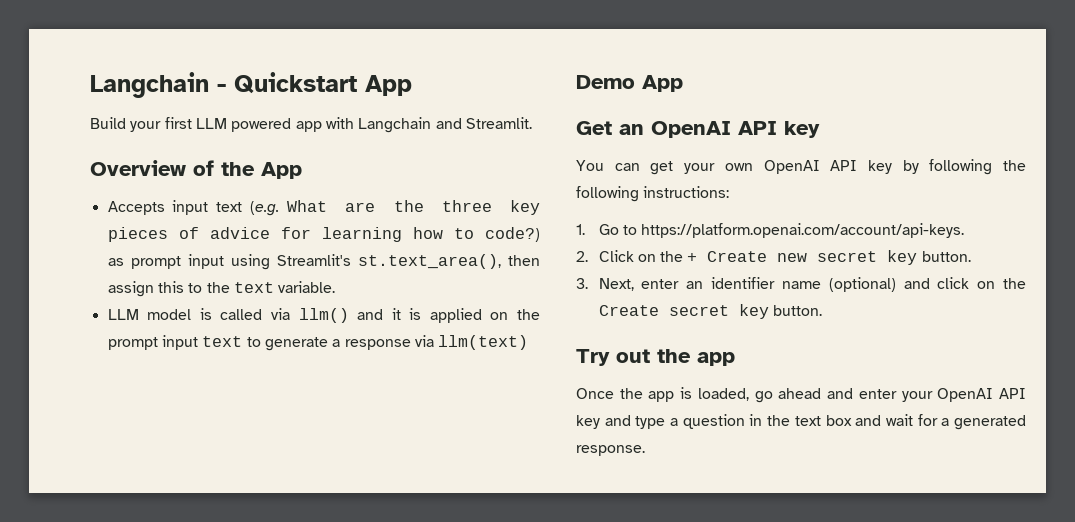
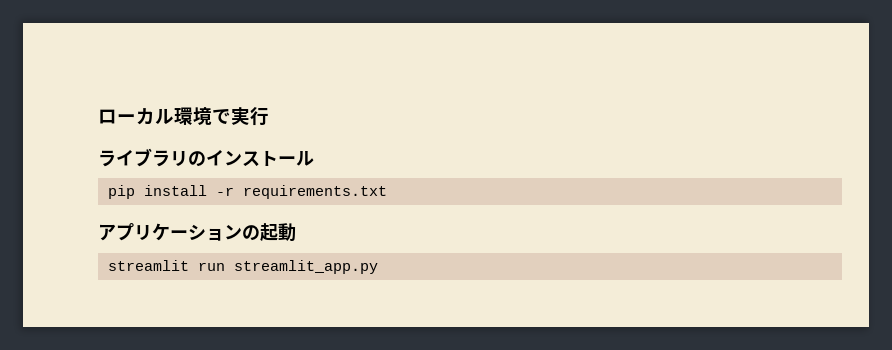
[90,72,412,98] [90,117,532,133] [90,160,302,179] [107,200,540,216] [107,227,540,242] [107,254,540,270] [107,281,336,297] [107,308,540,323] [107,335,529,351] [576,75,683,92] [576,121,820,138] [576,159,1026,175] [576,186,730,202] [576,223,965,238] [576,250,971,265] [576,277,1026,292] [598,304,822,319] [576,349,735,366] [576,387,1026,403] [576,414,1026,430] [576,445,645,456] Langchain - Quickstart App // Build your first LLM powered app with Langchain and Streamlit. // Overview of the App // Accepts input text (e.g. What are the three key pieces of advice for learning how to code?) as prompt input using Streamlit's st.text_area(), then assign this to the text variable. // LLM model is called via llm() and it is applied on the prompt input text to generate a response via llm(text) // Demo App // Get an OpenAI API key // You can get your own OpenAI API key by following the following instructions: // 1. Go to https://platform.openai.com/account/api-keys. // 2. Click on the + Create new secret key button. // 3. Next, enter an identifier name (optional) and click on the Create secret key button. // Try out the app // Once the app is loaded, go ahead and enter your OpenAI API key and type a question in the text box and wait for a generated response. -> [98,107,269,126] [98,148,314,167] [108,185,388,199] [98,223,296,242] [108,260,379,274] ローカル環境で実行 // ライブラリのインストール // pip install -r requirements.txt // アプリケーションの起動 // streamlit run streamlit_app.py

